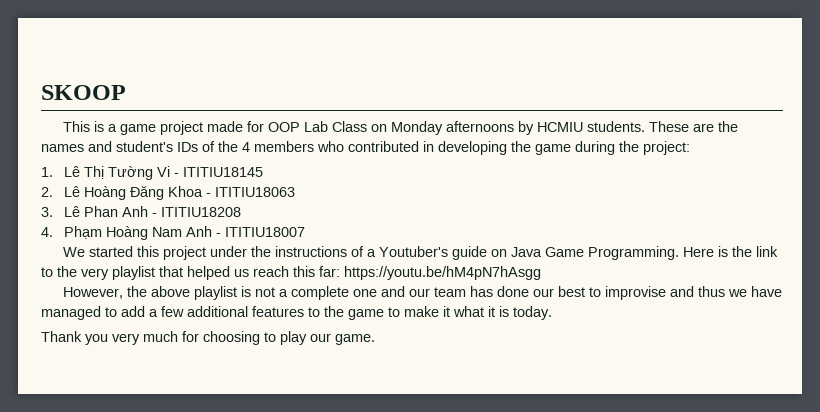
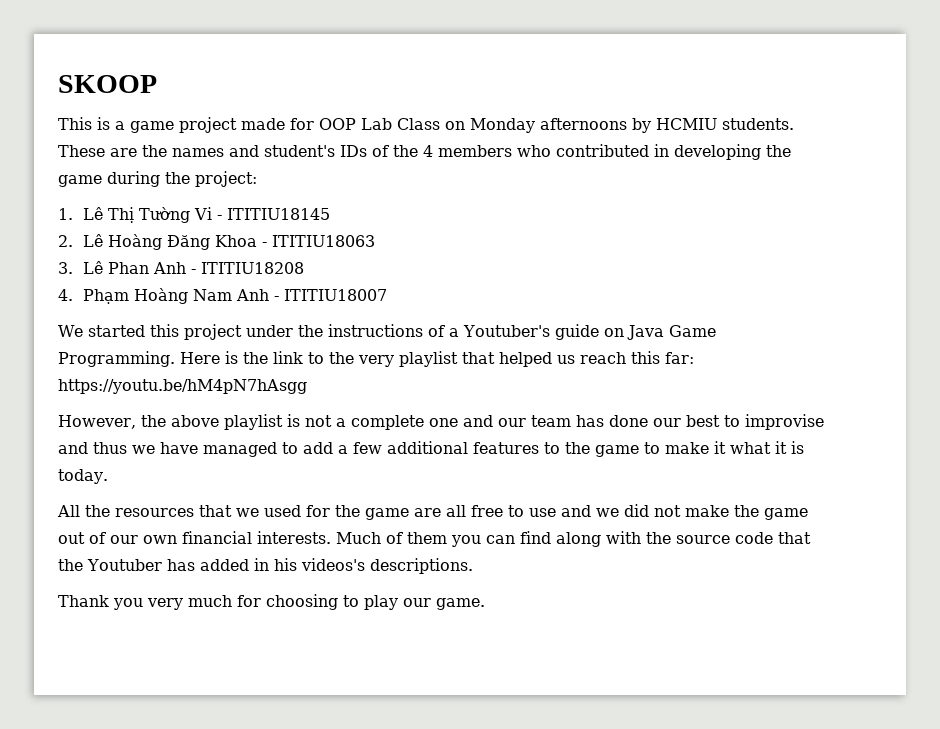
(552, 313) none -> [57,504,808,520] [58,531,811,547] [58,558,473,574] // All the resources that we used for the game are all free to use and we did not make the game out of our own financial interests. Much of them you can find along with the source code that the Youtuber has added in his videos's descriptions.

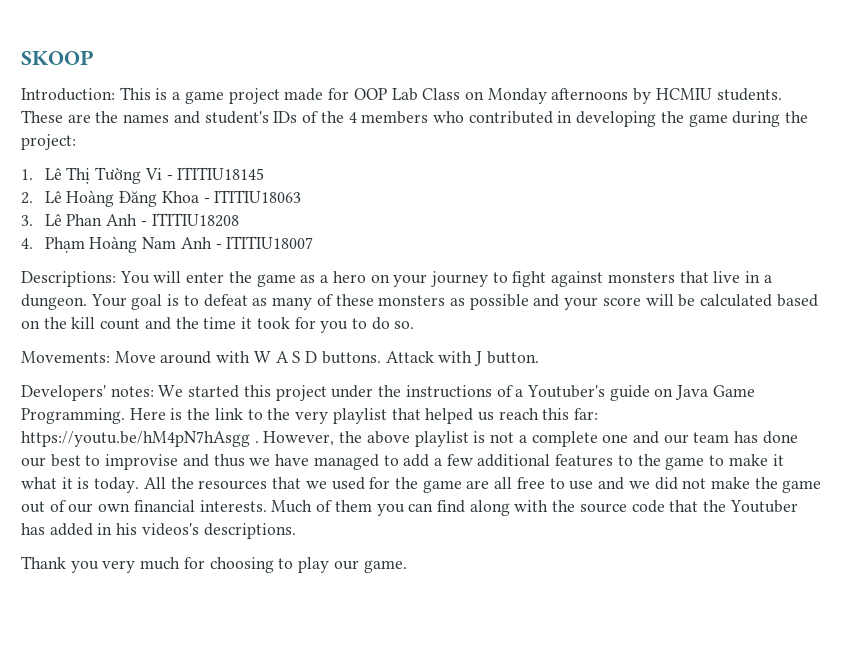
(157, 84) none -> [21,88,115,101] Introduction:
(388, 295) none -> [21,271,772,287] [21,294,818,310] [21,317,415,333] [21,351,539,366] [21,385,154,401] Descriptions: You will enter the game as a hero on your journey to fight against monsters that live in a dungeon. Your goal is to defeat as many of these monsters as possible and your score will be calculated based on the kill count and the time it took for you to do so. // Movements: Move around with W A S D buttons. Attack with J button. // Developers' notes:
(307, 386) // -> [254,441,259,443] .
(108, 476) // -> (140, 485) none

